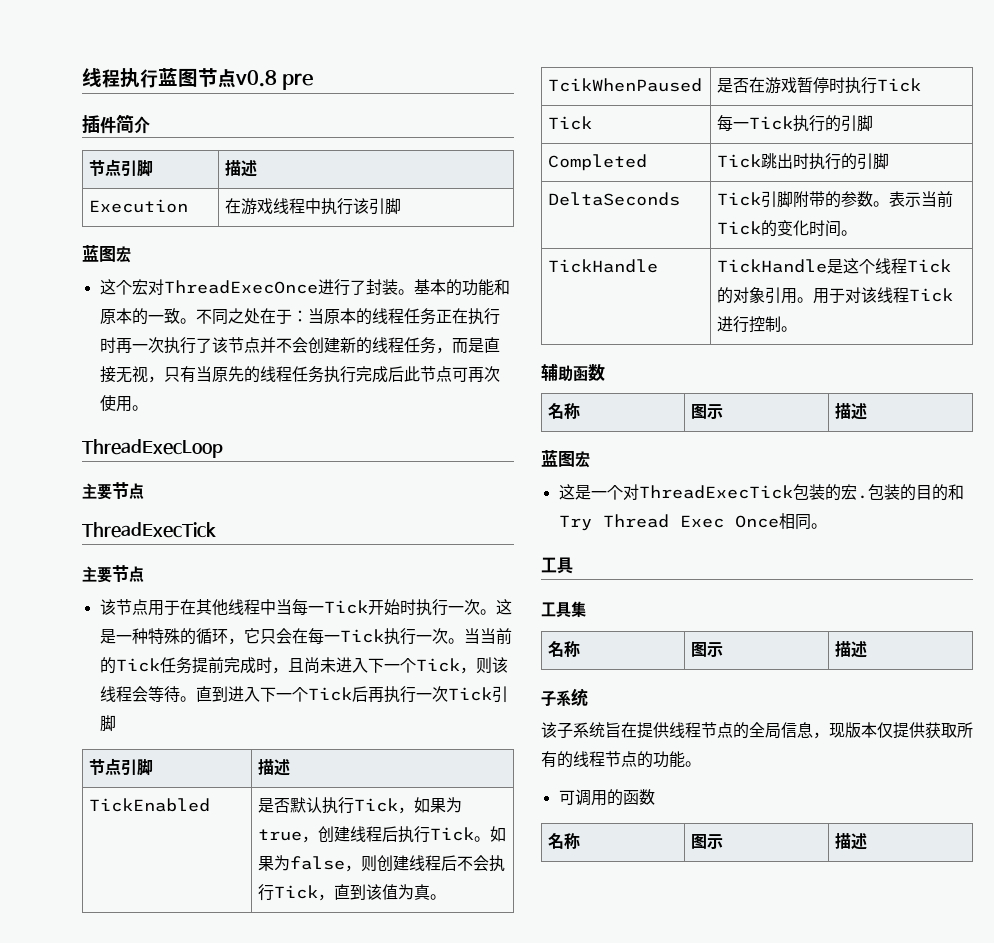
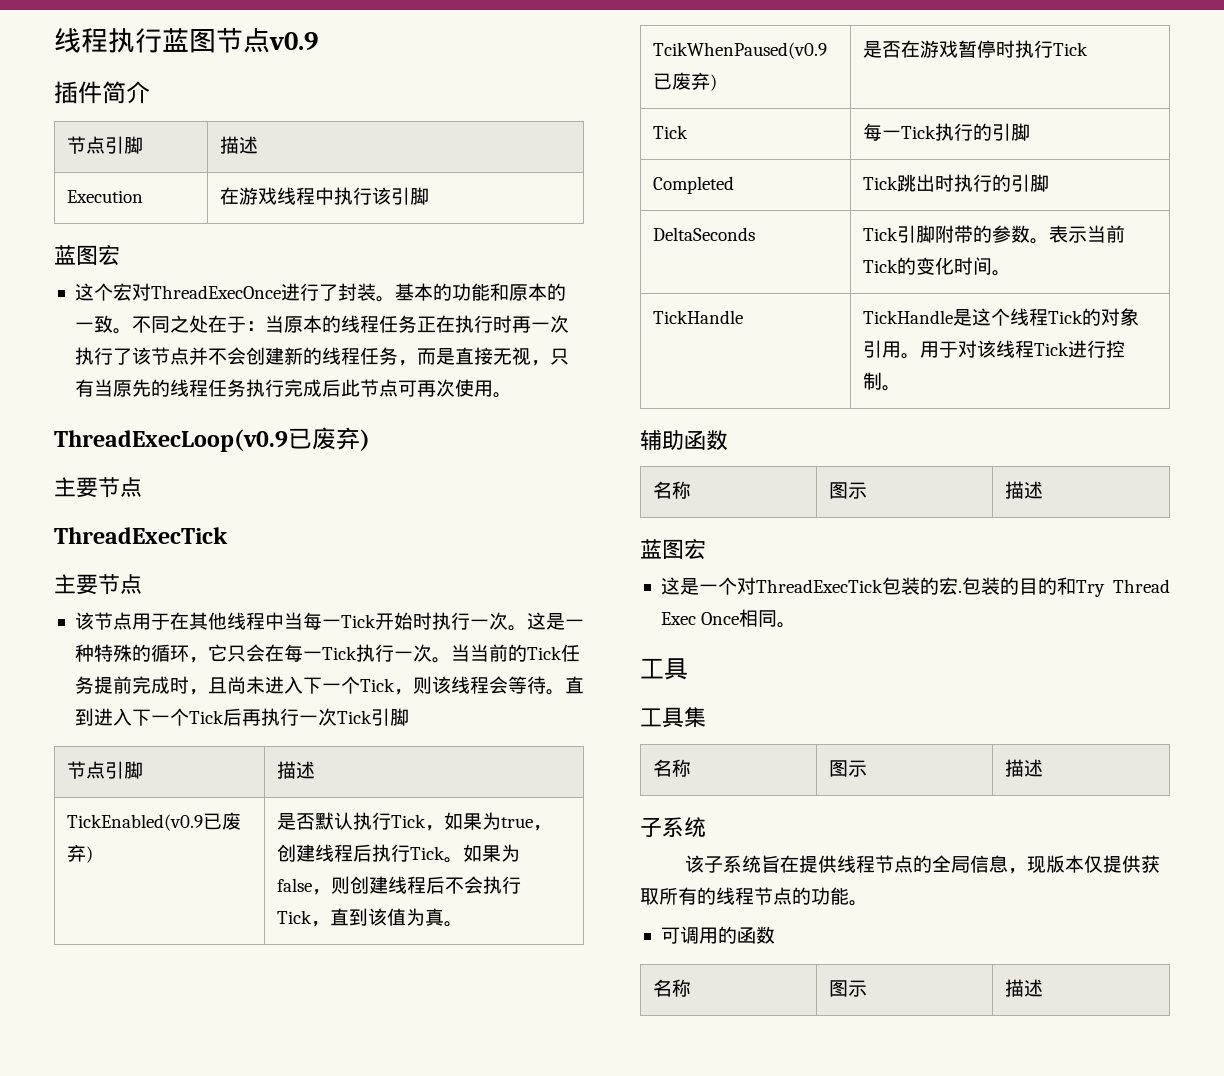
[235,70,314,90] v0.8 pre -> [269,32,318,50] v0.9
[82,439,223,458] ThreadExecLoop -> [54,427,370,452] ThreadExecLoop(v0.9已废弃)
[89,798,211,812] TickEnabled -> [67,812,242,831] [67,844,94,863] TickEnabled(v0.9已废弃)
[548,78,703,92] TcikWhenPaused -> [653,42,828,59] [653,72,718,91] TcikWhenPaused(v0.9已废弃)

